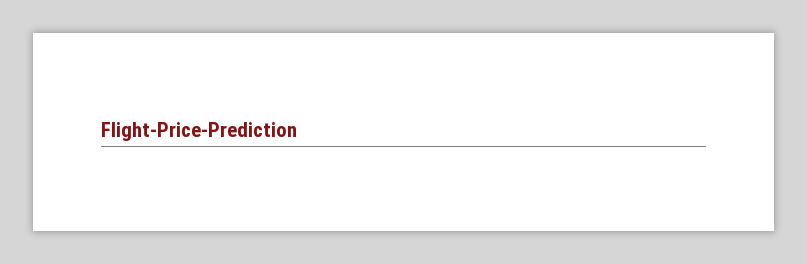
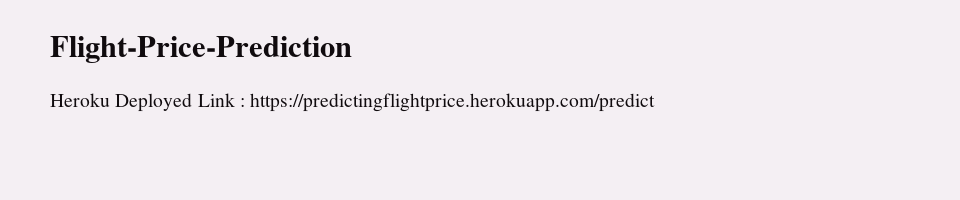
(297, 131) none -> [50,93,656,112] // Heroku Deployed Link : https://predictingflightprice.herokuapp.com/predict

